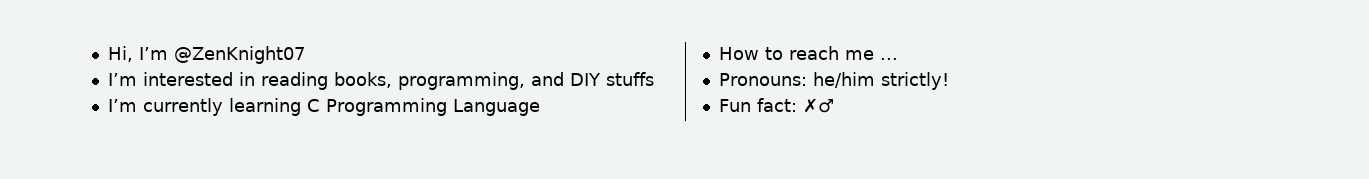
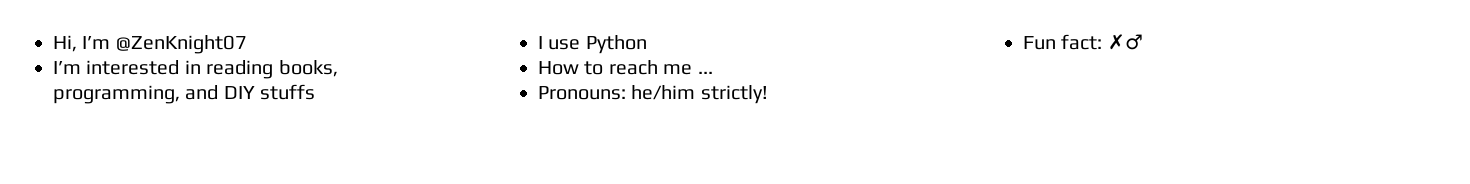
[107,98,540,116] I’m currently learning C Programming Language -> [538,35,647,54] I use Python

